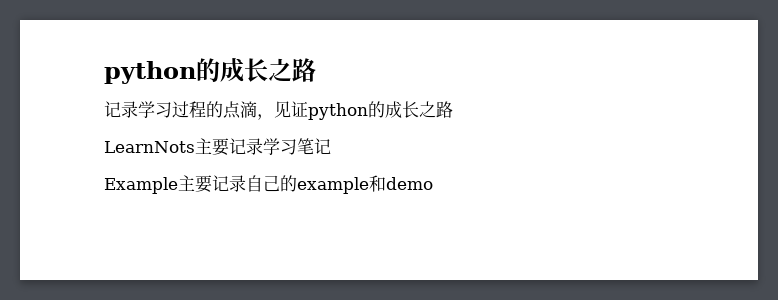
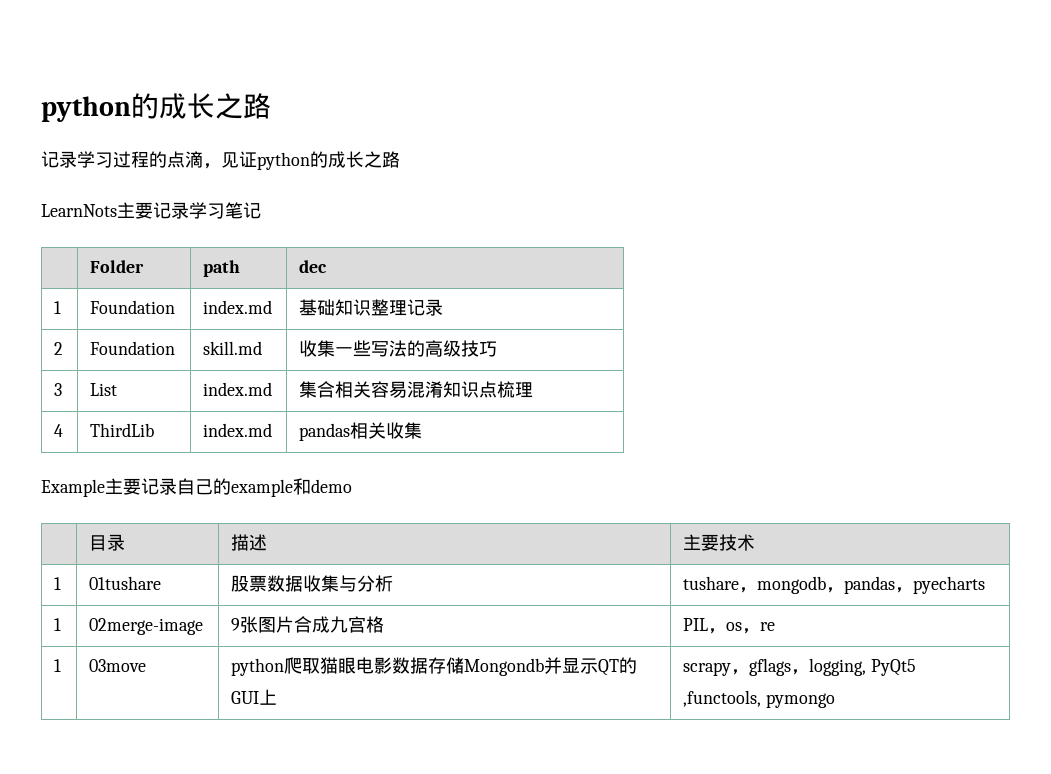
(331, 146) none -> [90,260,145,273] [203,260,241,277] [299,260,328,273] [54,301,62,314] [90,300,176,314] [203,300,273,314] [299,299,444,316] [54,342,64,355] [90,341,176,355] [203,341,263,355] [299,340,498,357] [54,383,63,396] [90,383,118,396] [203,382,273,396] [299,381,534,398] [54,424,64,437] [90,423,155,437] [203,423,273,437] [299,422,423,441] // | Folder | path | dec // 1 | Foundation | index.md | 基础知识整理记录 // 2 | Foundation | skill.md | 收集一些写法的高级技巧 // 3 | List | index.md | 集合相关容易混淆知识点梳理 // 4 | ThirdLib | index.md | pandas相关收集
(433, 183) none -> [89,534,126,551] [231,534,268,551] [683,534,756,551] [54,577,62,590] [89,576,162,590] [231,575,394,592] [683,576,986,594] [54,618,62,631] [89,618,204,635] [231,616,385,633] [683,618,776,634] [54,659,62,672] [89,659,147,672] [231,657,638,676] [231,689,278,705] [683,658,917,676] [683,690,836,708] // | 目录 | 描述 | 主要技术 // 1 | 01tushare | 股票数据收集与分析 | tushare，mongodb，pandas，pyecharts // 1 | 02merge-image | 9张图片合成九宫格 | PIL，os，re // 1 | 03move | python爬取猫眼电影数据存储Mongondb并显示QT的GUI上 | scrapy，gflags，logging, PyQt5 ,functools, pymongo

